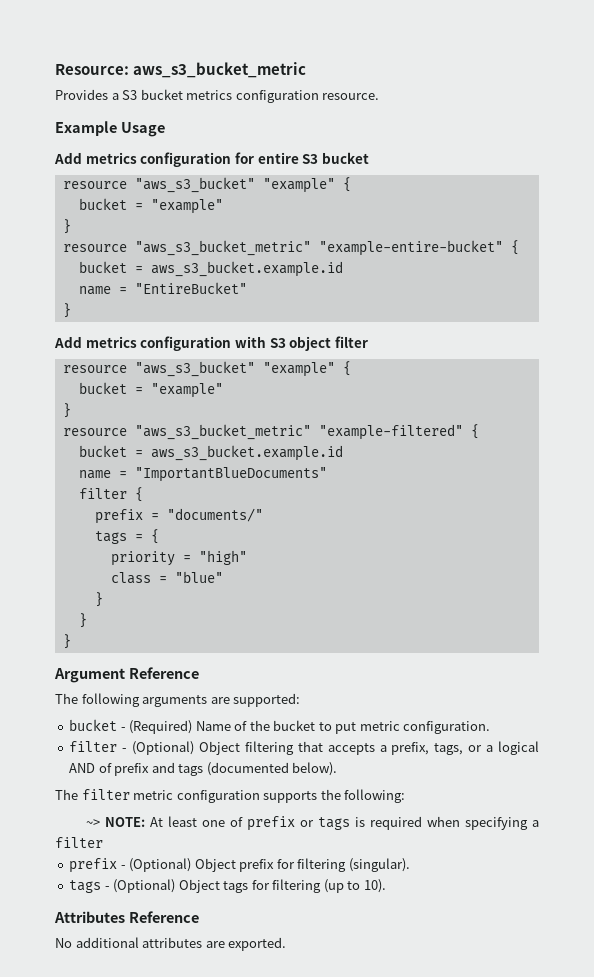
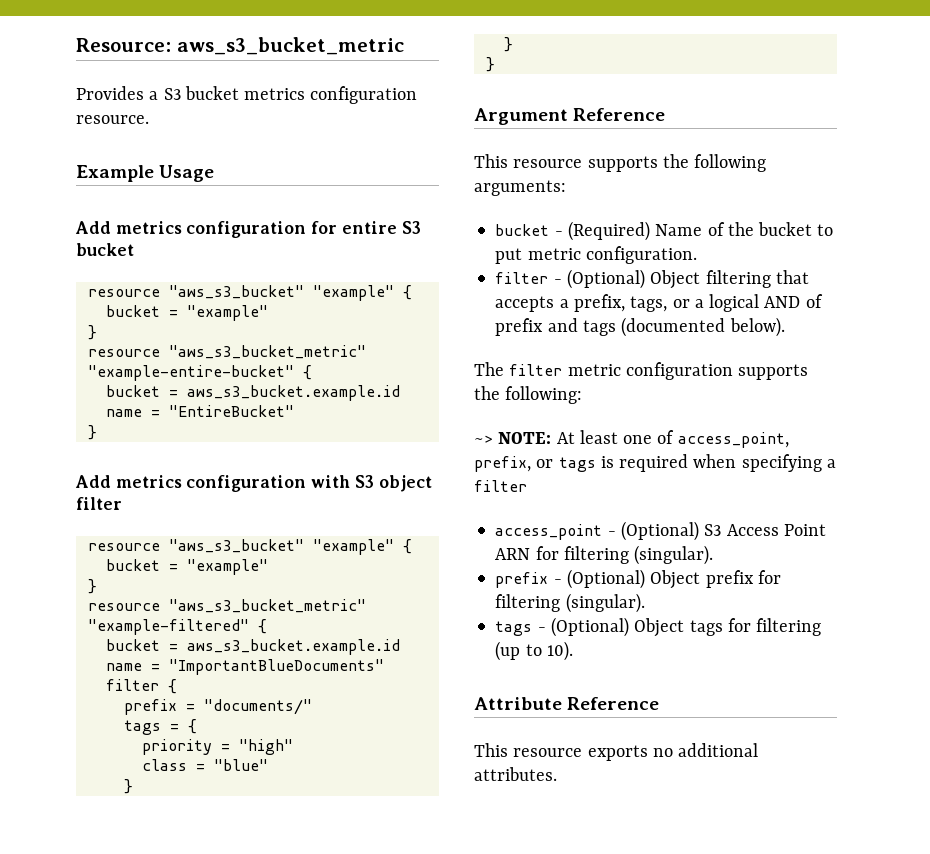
[55,693,301,707] The following arguments are supported: -> [474,154,767,172] [474,180,566,196] This resource supports the following arguments:
[246,816,295,831] prefix -> [677,432,789,448] [474,456,531,472] access_point, prefix,
(103, 842) none -> [495,521,826,541] [495,545,714,565] // access_point - (Optional) S3 Access Point ARN for filtering (singular).
[54,911,199,923] [55,937,287,951] Attributes Reference // No additional attributes are exported. -> [474,697,660,710] [474,743,759,761] [474,767,557,781] Attribute Reference // This resource exports no additional attributes.

